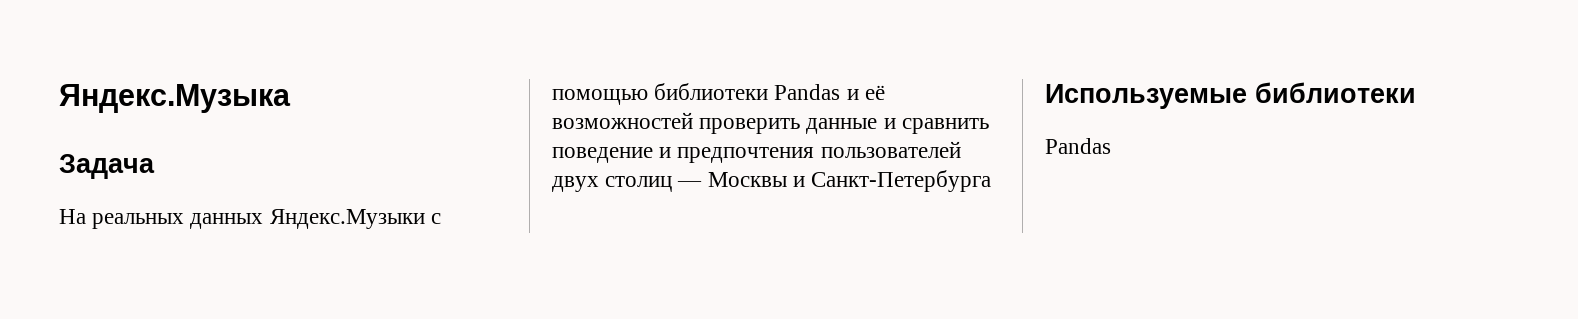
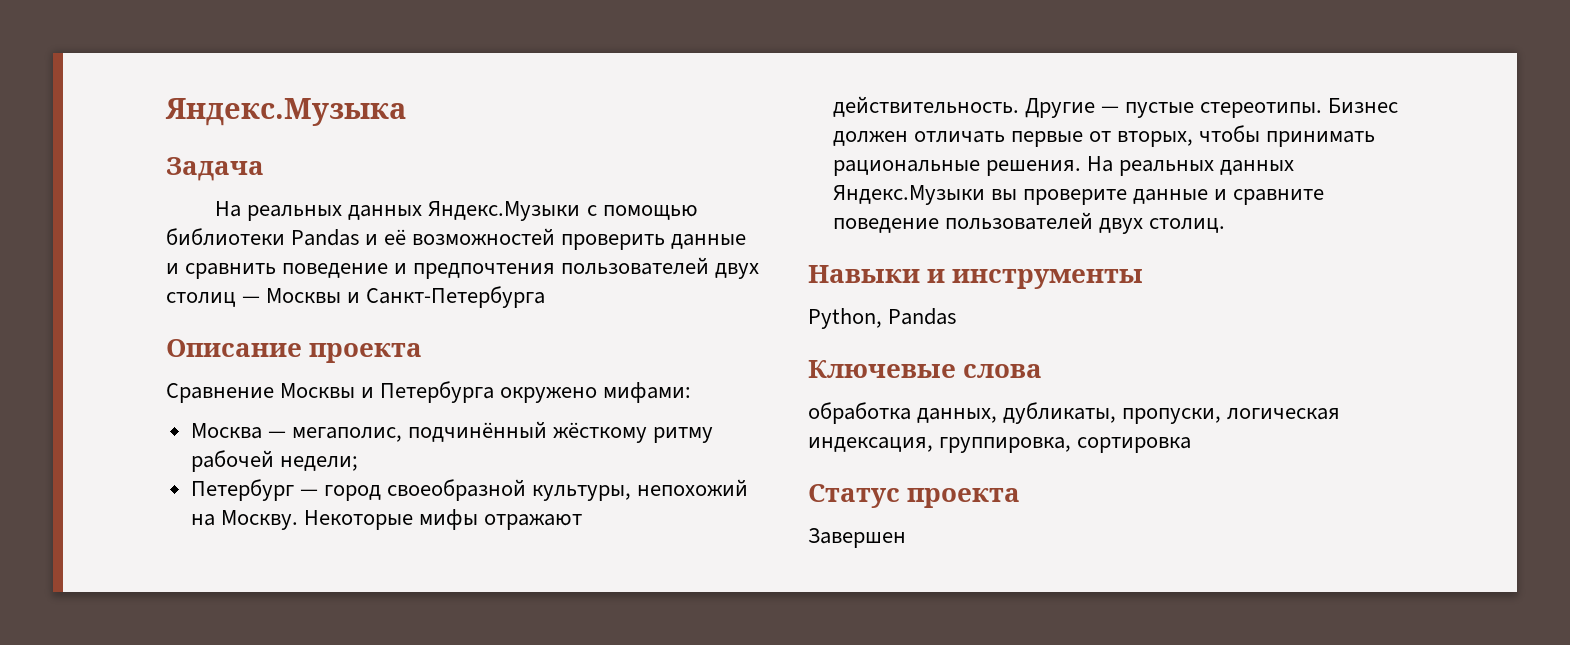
[1045,82,1416,109] [1045,138,1111,154] Используемые библиотеки // Pandas -> [166,339,423,363] [166,381,692,403] [190,421,714,443] [190,450,358,472] [190,479,749,501] [190,509,583,530] [832,96,1399,118] [832,125,1376,147] [832,156,1295,176] [832,185,1325,205] [832,212,1225,234] [808,265,1144,289] [808,308,957,329] [808,360,1043,378] [808,402,1341,424] [808,437,1192,453] [808,484,1021,508] [808,528,906,548] Описание проекта // Сравнение Москвы и Петербурга окружено мифами: // Москва — мегаполис, подчинённый жёсткому ритму рабочей недели; // Петербург — город своеобразной культуры, непохожий на Москву. Некоторые мифы отражают действительность. Другие — пустые стереотипы. Бизнес должен отличать первые от вторых, чтобы принимать рациональные решения. На реальных данных Яндекс.Музыки вы проверите данные и сравните поведение пользователей двух столиц. // Навыки и инструменты // Python, Pandas // Ключевые слова // обработка данных, дубликаты, пропуски, логическая индексация, группировка, сортировка // Статус проекта // Завершен

